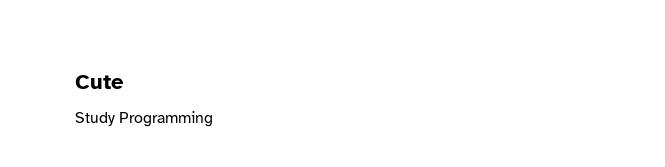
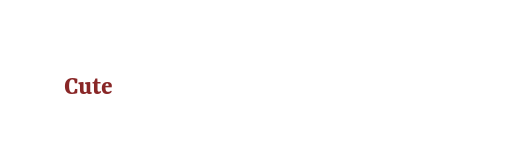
[75,111,214,127] // Study Programming -> (113, 86) none

